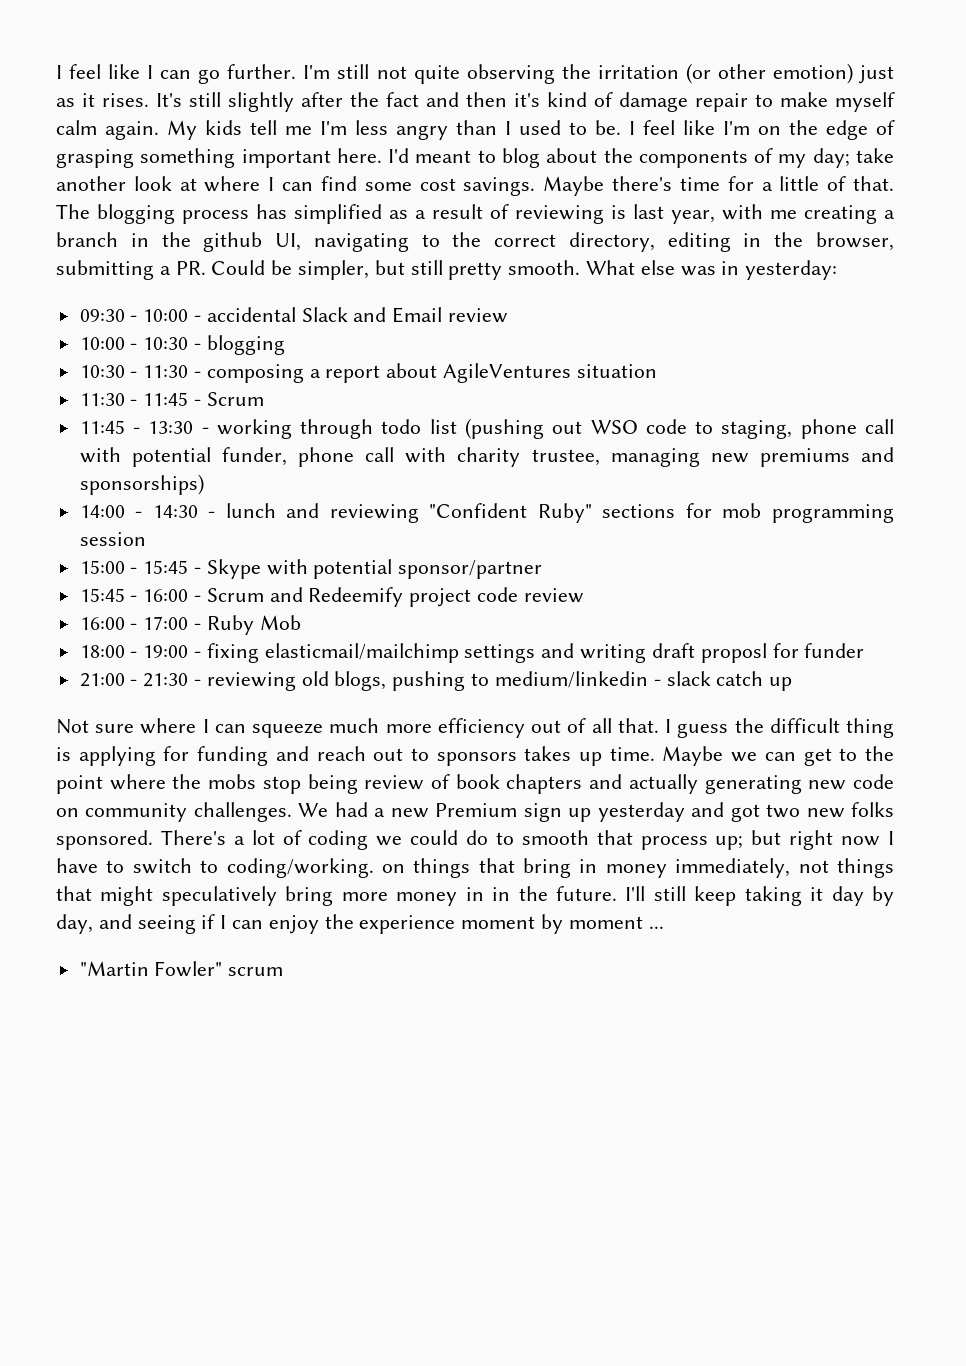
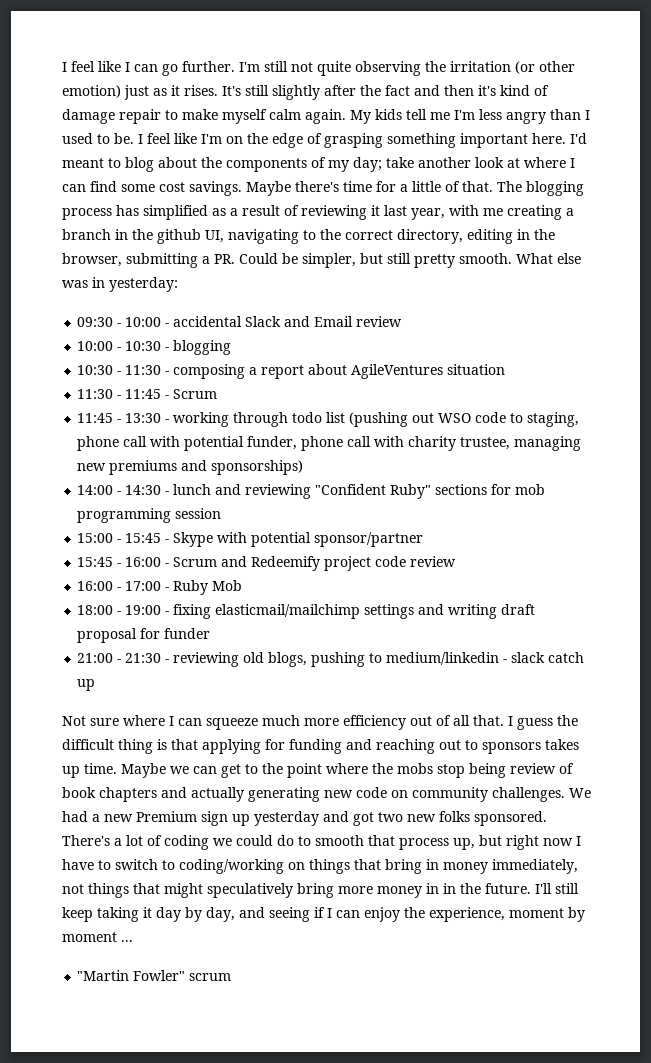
[611,205,626,219] is -> [371,205,380,216] it
[700,643,767,663] proposl -> [77,628,138,643] proposal
(71, 754) none -> [171,739,198,750] that
[316,746,366,761] reach -> [376,739,435,754] reaching
[715,836,744,850] up; -> [453,838,475,850] up,
[226,858,374,878] coding/working. -> [179,859,284,874] coding/working
[359,915,456,934] experience -> [429,907,505,922] experience,

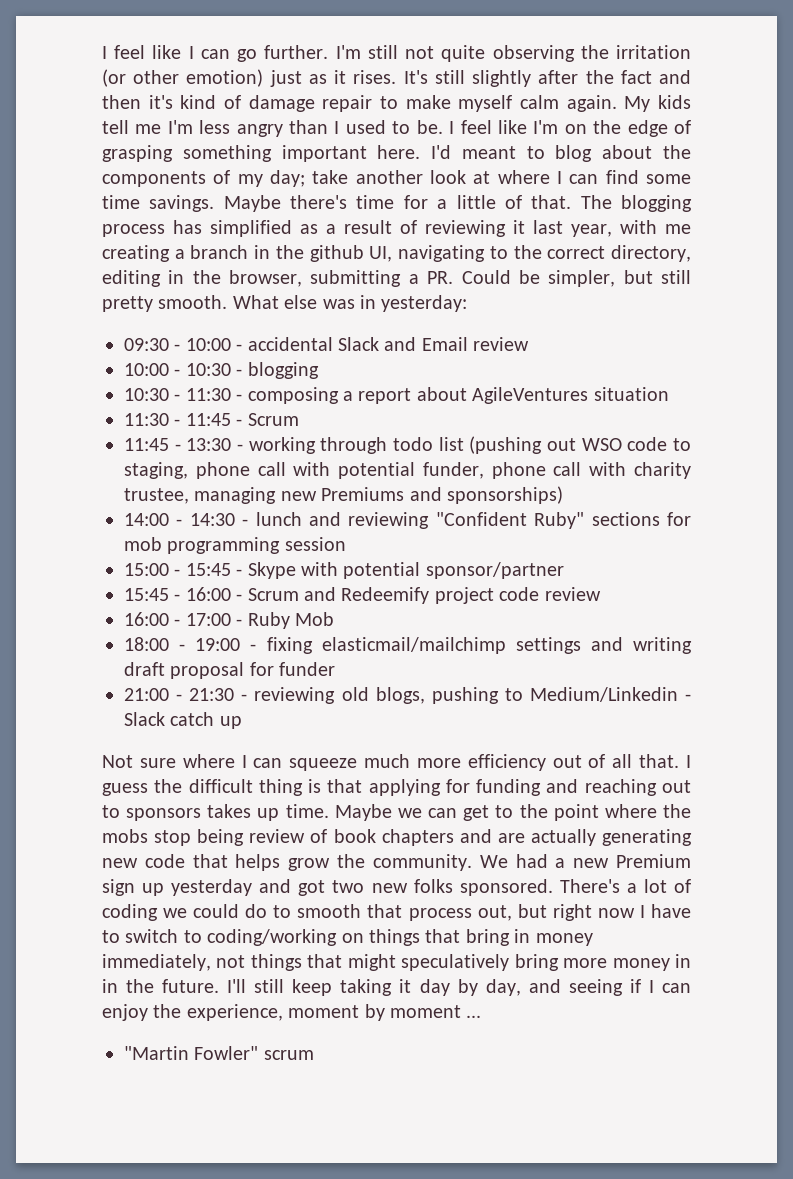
[159,182,185,192] cost -> [102,195,140,209] time
[109,460,178,475] premiums -> [321,487,405,501] Premiums
[386,652,546,665] medium/linkedin - slack -> [529,687,692,702] [124,712,165,726] Medium/Linkedin - Slack
(187, 792) none -> [497,833,525,843] are
[391,787,565,802] on community challenges. -> [192,854,472,871] that helps grow the community.
[453,838,475,850] up, -> [477,905,512,921] out,

